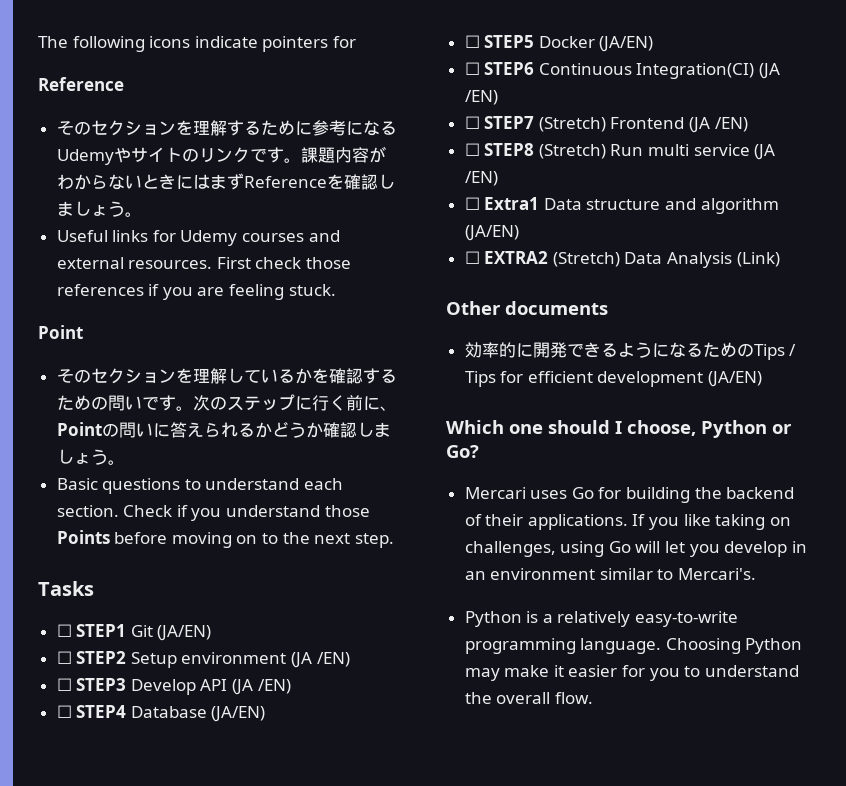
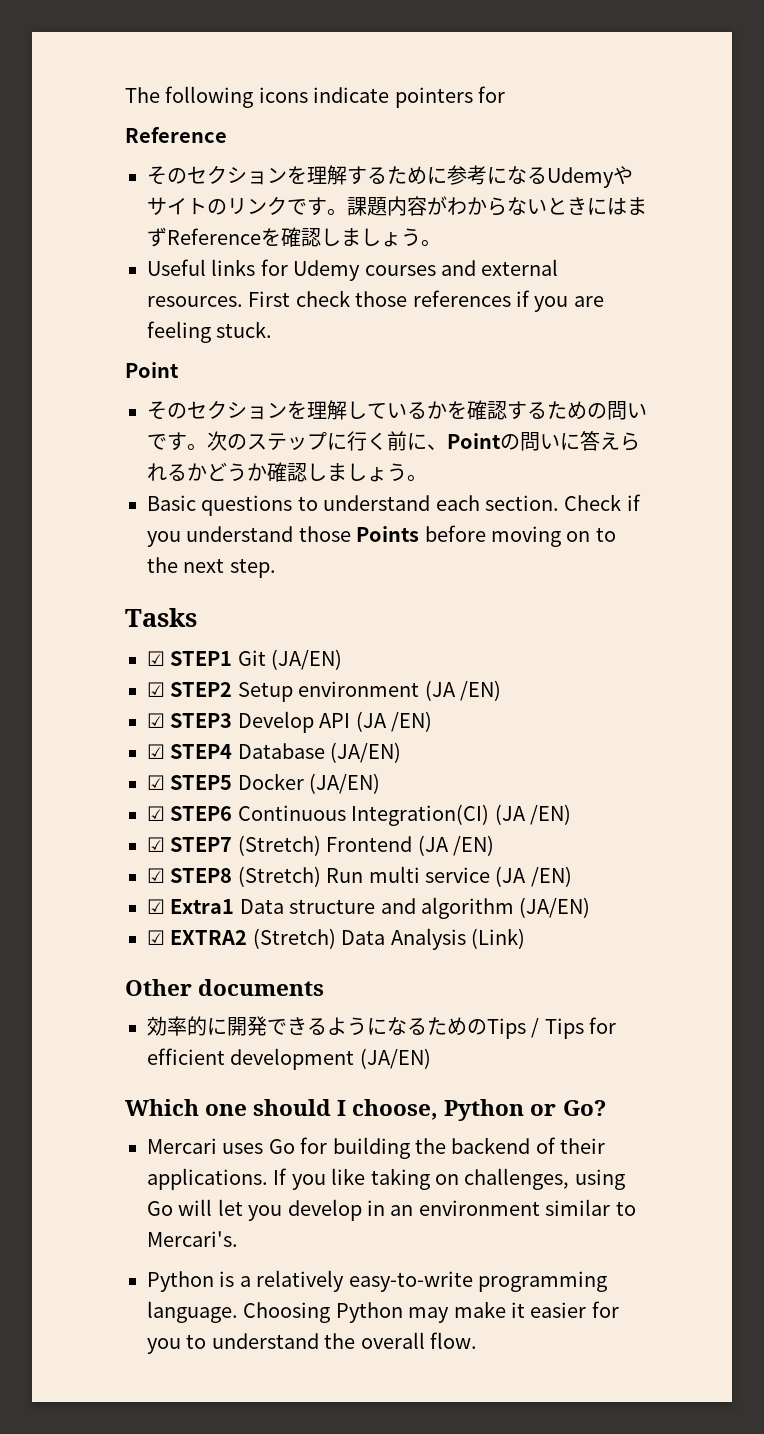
[56,624,72,637] ☐ -> [147,651,165,666] ☑
[56,651,72,664] ☐ -> [147,682,165,697] ☑
[56,678,72,691] ☐ -> [147,713,165,728] ☑
[56,705,72,718] ☐ -> [147,744,165,759] ☑
[464,35,480,48] ☐ -> [147,775,165,790] ☑
[464,62,480,75] ☐ -> [147,806,165,821] ☑
[464,116,480,129] ☐ -> [147,837,165,852] ☑
[464,143,480,156] ☐ -> [147,868,165,883] ☑
[464,197,480,210] ☐ -> [147,899,165,914] ☑
[464,251,480,264] ☐ -> [147,930,165,945] ☑

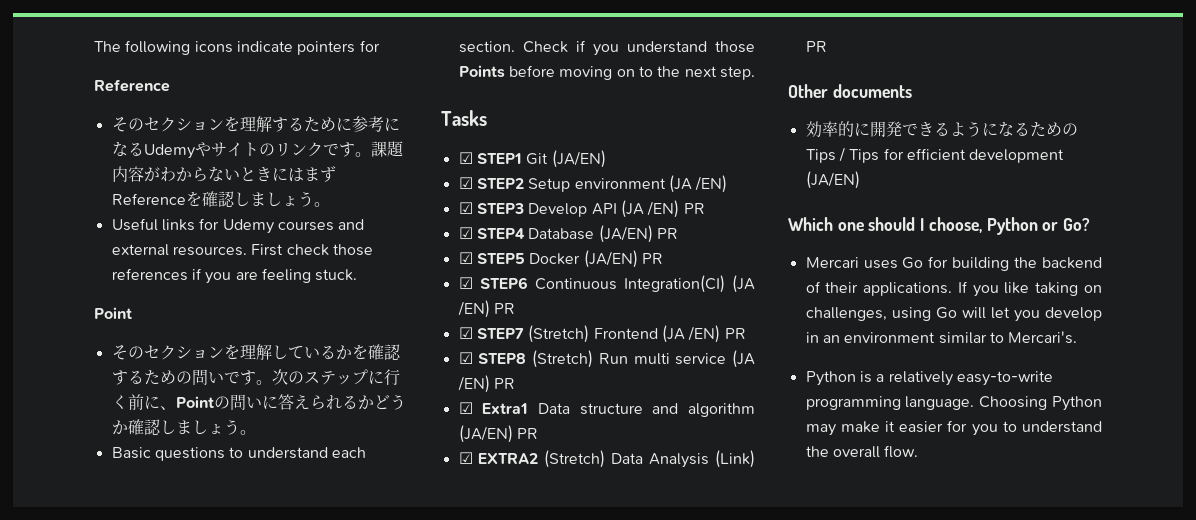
(432, 721) none -> [683,203,705,214] PR
(402, 752) none -> [656,228,678,239] PR
(381, 783) none -> [641,253,663,264] PR
(571, 814) none -> [493,303,515,314] PR
(494, 845) none -> [724,328,746,339] PR
(572, 876) none -> [493,378,515,389] PR
(591, 907) none -> [516,428,538,439] PR
(525, 938) none -> [805,41,827,52] PR

